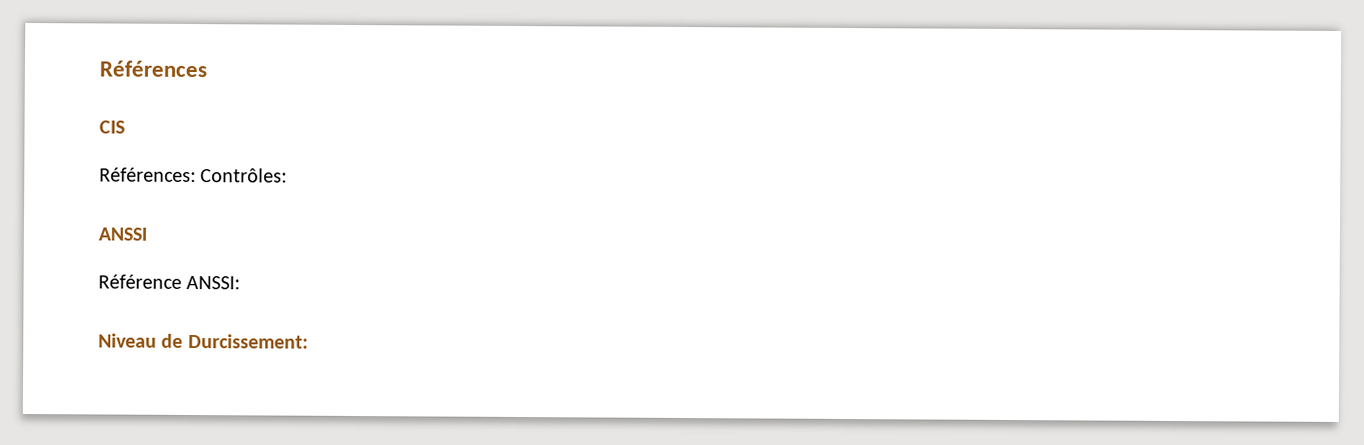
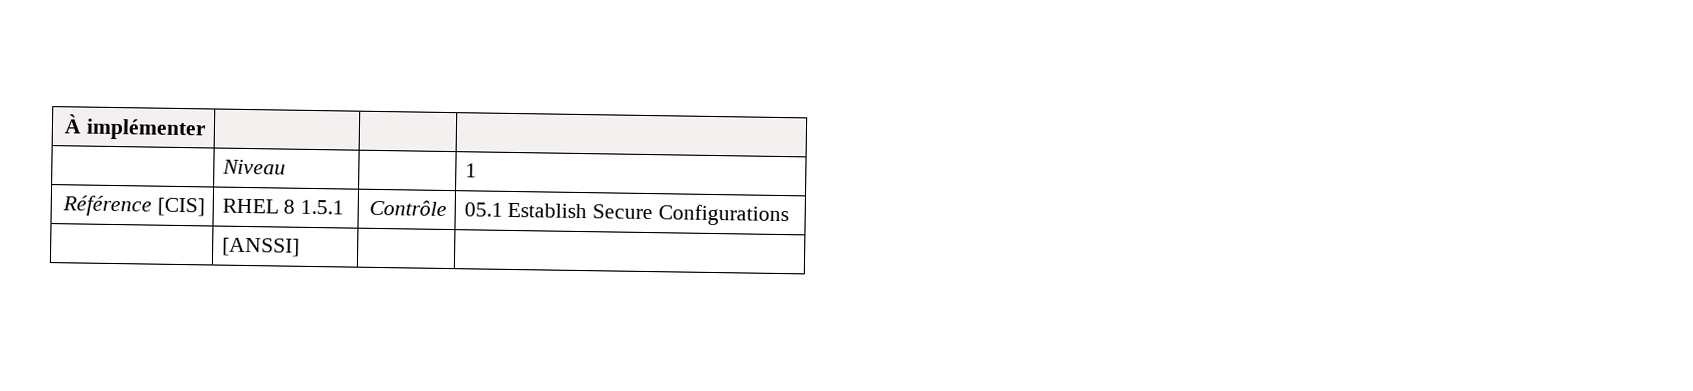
[99,60,207,78] [99,120,125,134] [99,167,288,183] [98,227,147,241] [98,274,241,290] [98,333,309,349] Références // CIS // Références: Contrôles: // ANSSI // Référence ANSSI: // Niveau de Durcissement: -> [63,114,207,141] [221,159,286,175] [464,163,477,178] [61,195,205,217] [221,198,345,215] [368,199,447,217] [463,202,789,227] [221,237,300,257] À implémenter | | | // | Niveau | | 1 // Référence [CIS] | RHEL 8 1.5.1 | Contrôle | 05.1 Establish Secure Configurations // | [ANSSI] | |

